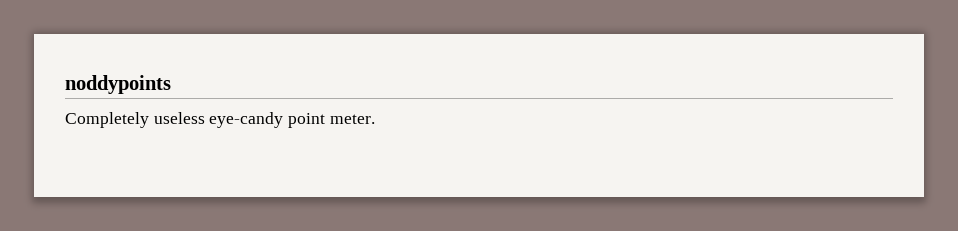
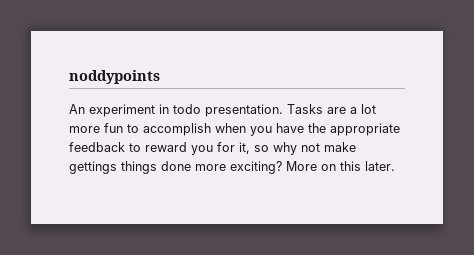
[65,112,375,128] Completely useless eye-candy point meter. -> [69,104,376,117] [69,123,400,136] [69,142,356,155] [69,161,395,174] An experiment in todo presentation. Tasks are a lot more fun to accomplish when you have the appropriate feedback to reward you for it, so why not make gettings things done more exciting? More on this later.

